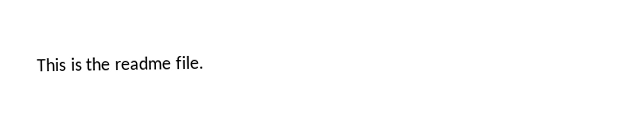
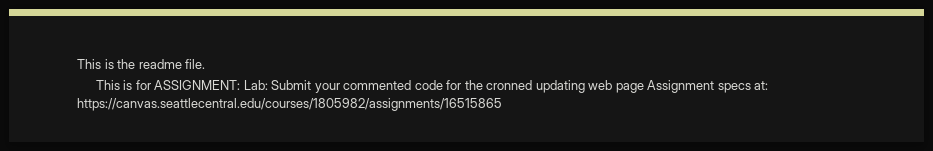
(204, 62) none -> [95,80,769,93] [77,98,502,111] // This is for ASSIGNMENT: Lab: Submit your commented code for the cronned updating web page Assignment specs at: https://canvas.seattlecentral.edu/courses/1805982/assignments/16515865

